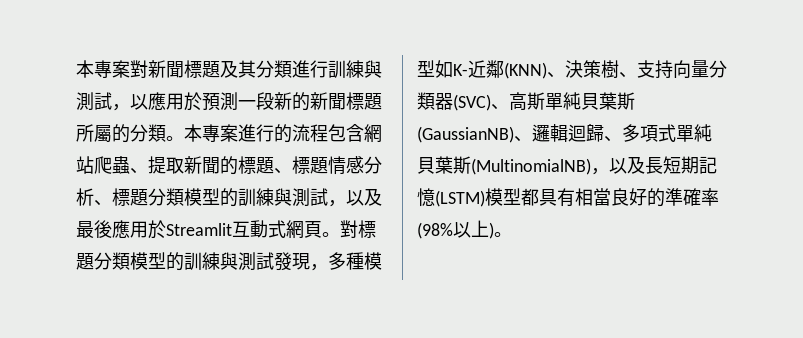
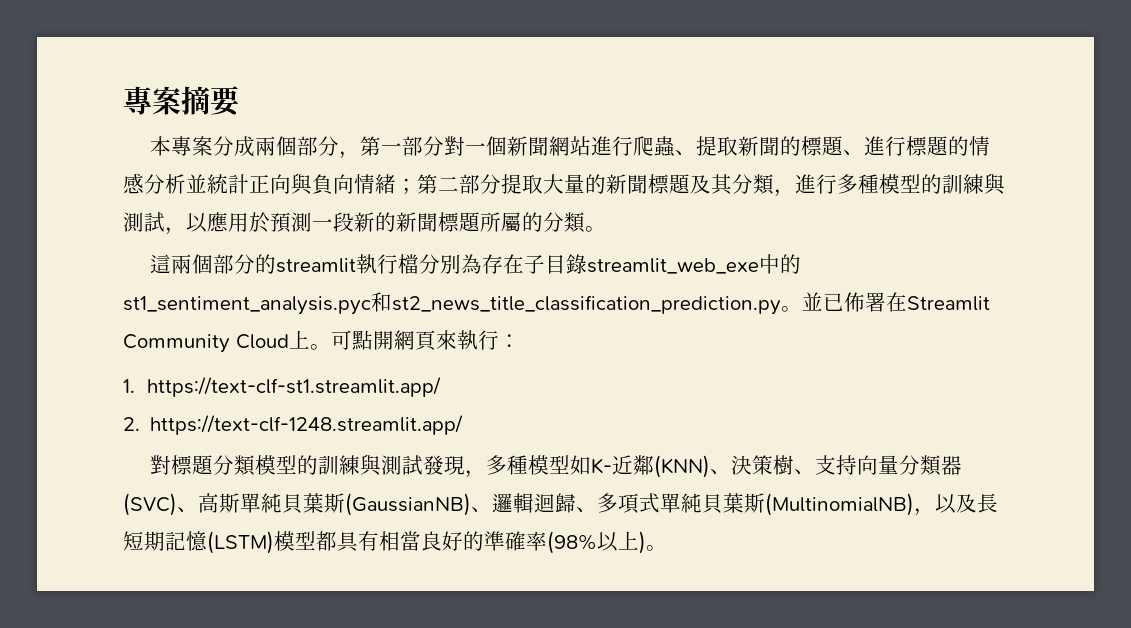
[76,60,328,78] 本專案對新聞標題及其分類進行 -> [123,86,240,116] [150,136,991,159] [123,173,942,197] 專案摘要 // 本專案分成兩個部分，第一部分對一個新聞網站進行爬蟲、提取新聞的標題、進行標題的情感分析並統計正向與負向情緒；第二部分提取大量的新聞標題及其分類，進行多種模型的
[184,124,382,143] [76,156,382,175] [76,188,382,207] [76,220,340,239] 本專案進行的流程包含網站爬蟲、提取新聞的標題、標題情感分析、標題分類模型的訓練與測試，以及最後應用於Streamlit互動式網頁。 -> [150,254,802,274] [123,292,990,315] [123,330,520,353] [123,377,441,397] [123,415,464,435] // 這兩個部分的streamlit執行檔分別為存在子目錄streamlit_web_exe中的st1_sentiment_analysis.pyc和st2_news_title_classification_prediction.py。並已佈署在Streamlit Community Cloud上。可點開網頁來執行： // 1. https://text-clf-st1.streamlit.app/ // 2. https://text-clf-1248.streamlit.app/ //

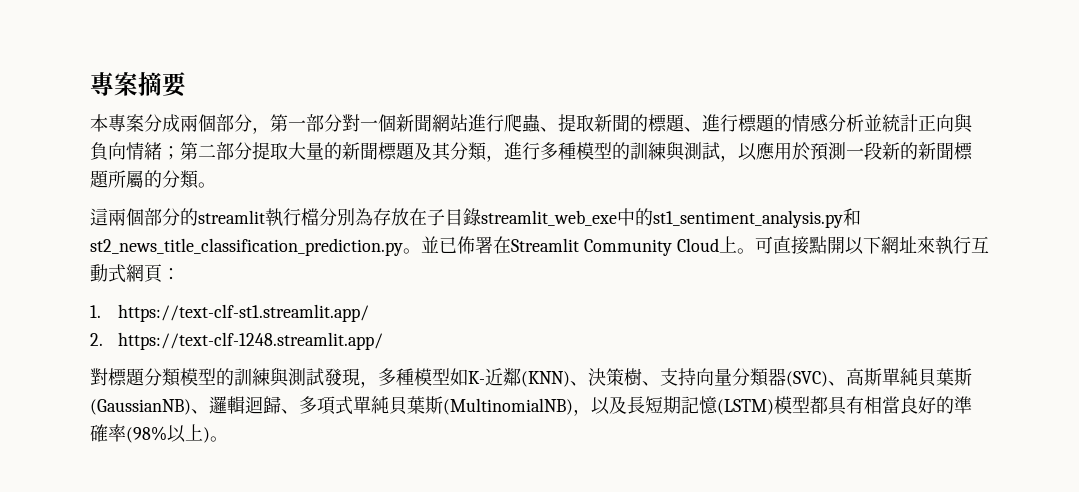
(504, 264) none -> [391,208,409,226] 放
[123,296,371,315] st1_sentiment_analysis.pyc -> [653,210,843,228] st1_sentiment_analysis.py
[351,330,499,351] 點開網頁來執行 -> [772,236,989,255] [90,264,163,283] 直接點開以下網址來執行互動式網頁

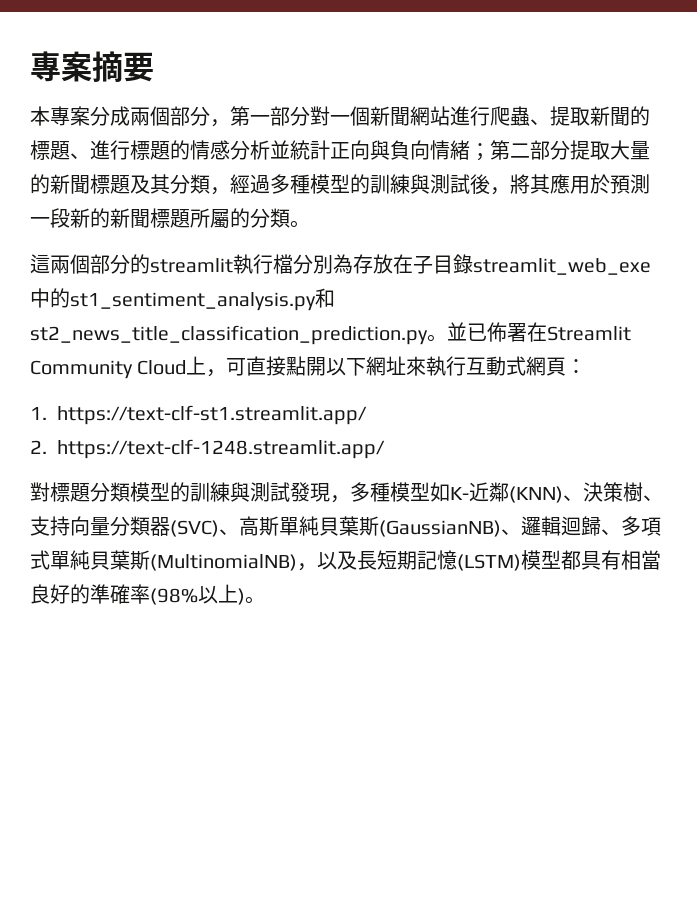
[504,142,540,160] 進行 -> [230,174,270,194] 經過
[720,143,757,162] ，以 -> [470,174,550,195] 後，將其
[736,248,755,254] 。 -> [206,369,227,377] ，

